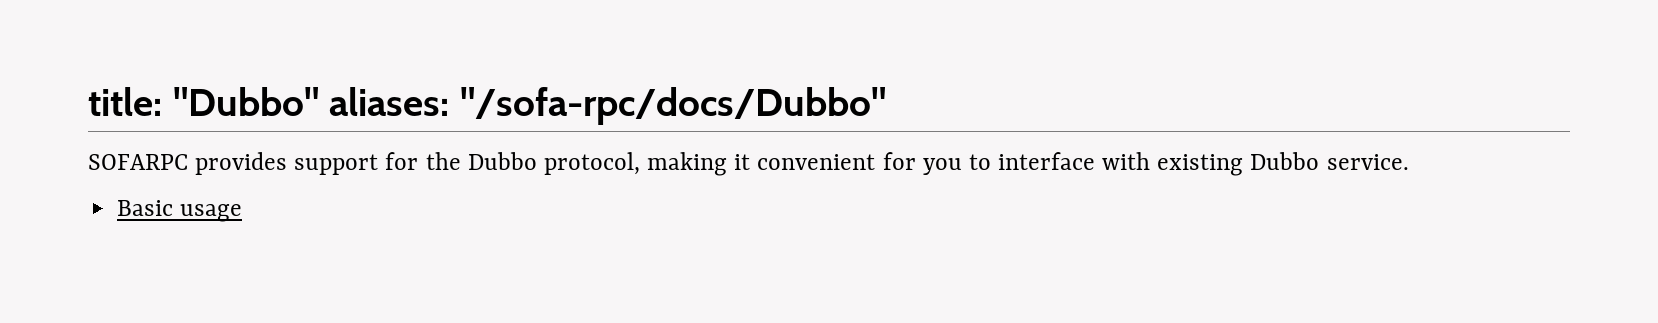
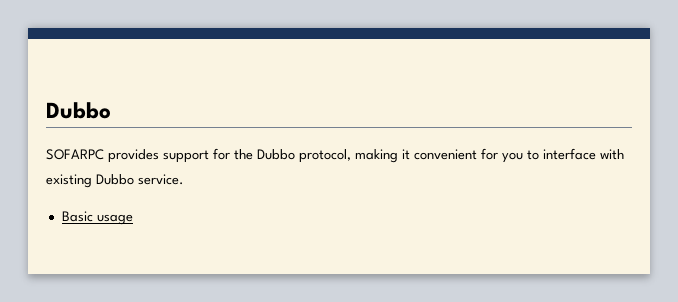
[88,87,886,125] title: "Dubbo" aliases: "/sofa-rpc/docs/Dubbo" -> [46,102,111,119] Dubbo

